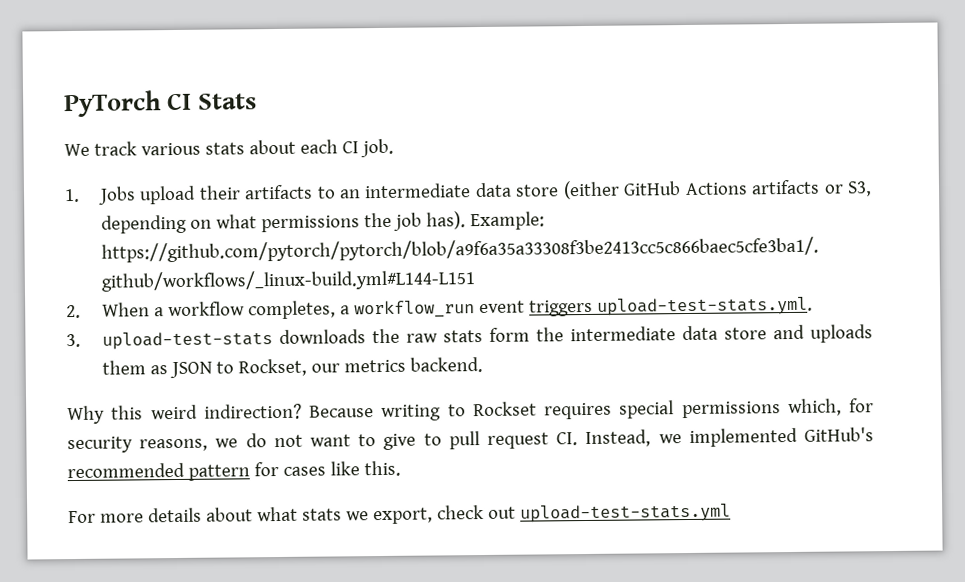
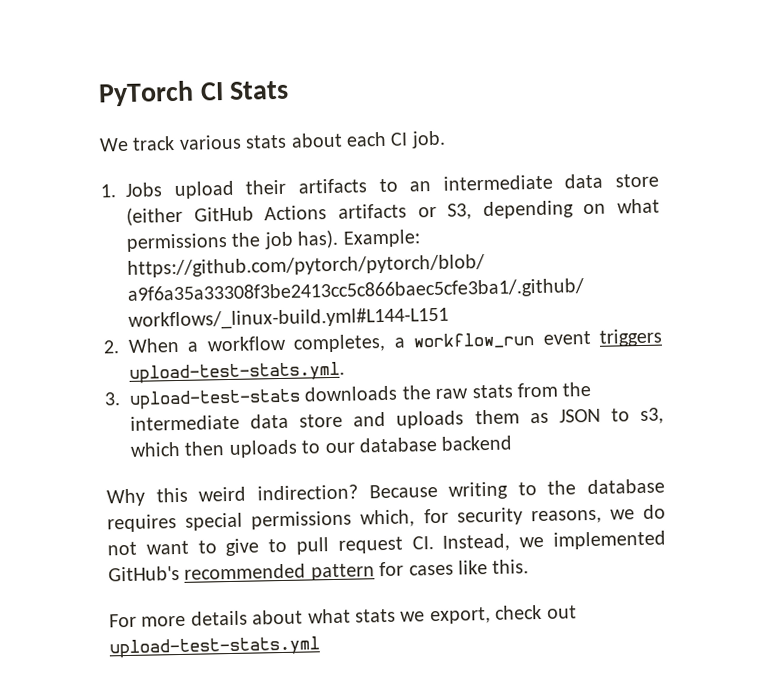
[488,327,530,342] form -> [516,382,558,398] from
[237,357,483,377] Rockset, our metrics backend. -> [639,407,664,425] [130,435,513,459] s3, which then uploads to our database backend
[472,401,537,417] Rockset -> [547,478,665,495] the database

